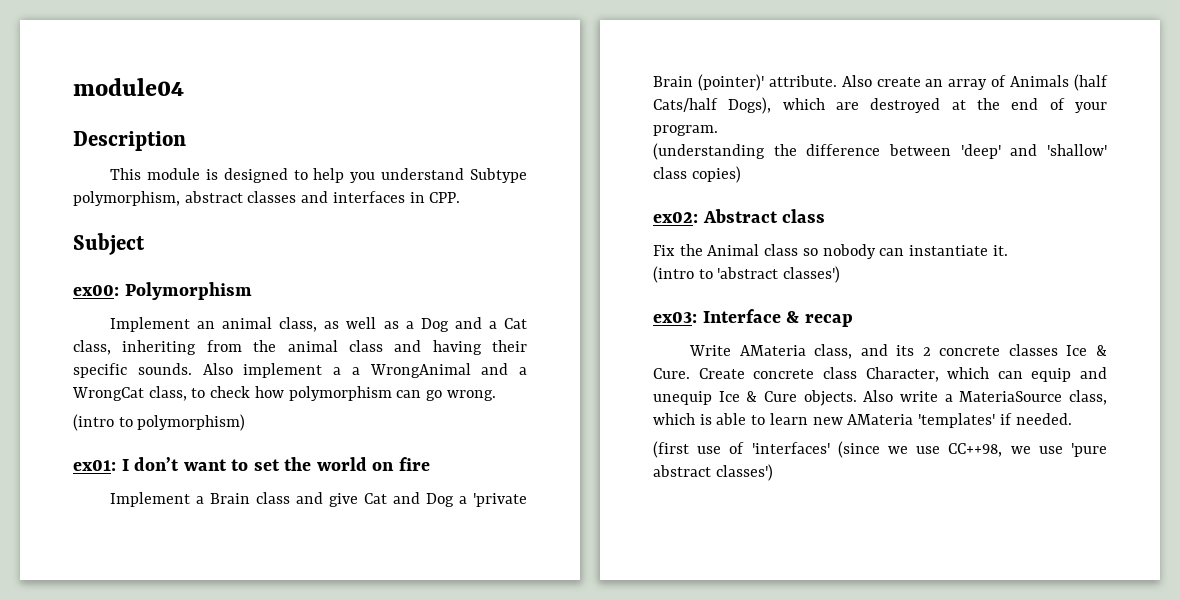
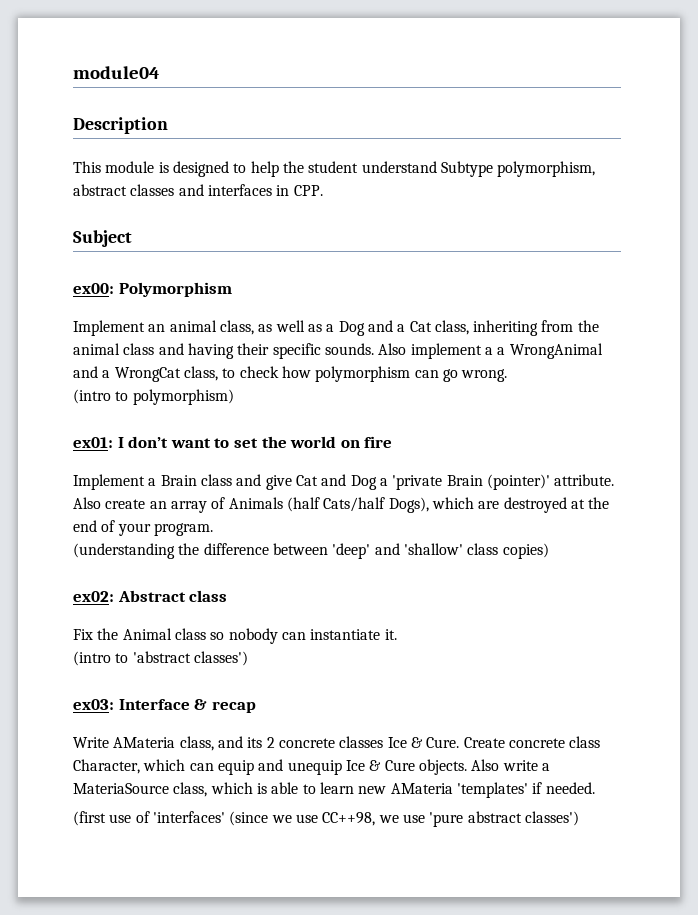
[350,172,376,183] you -> [282,161,359,173] the student

